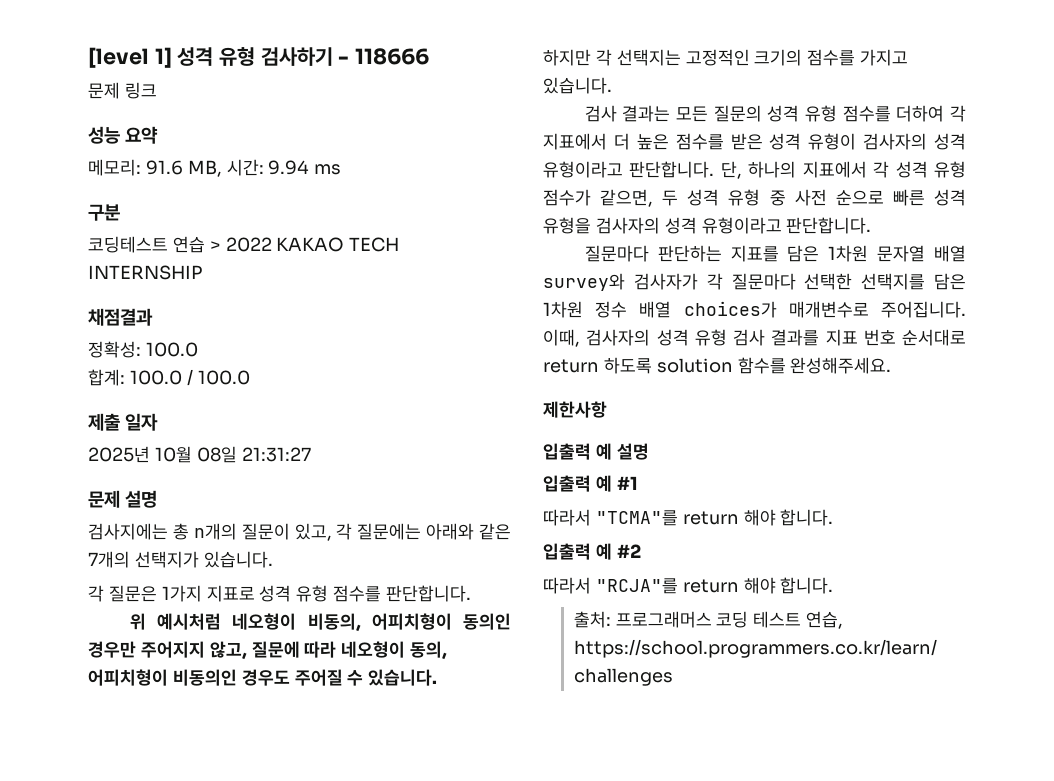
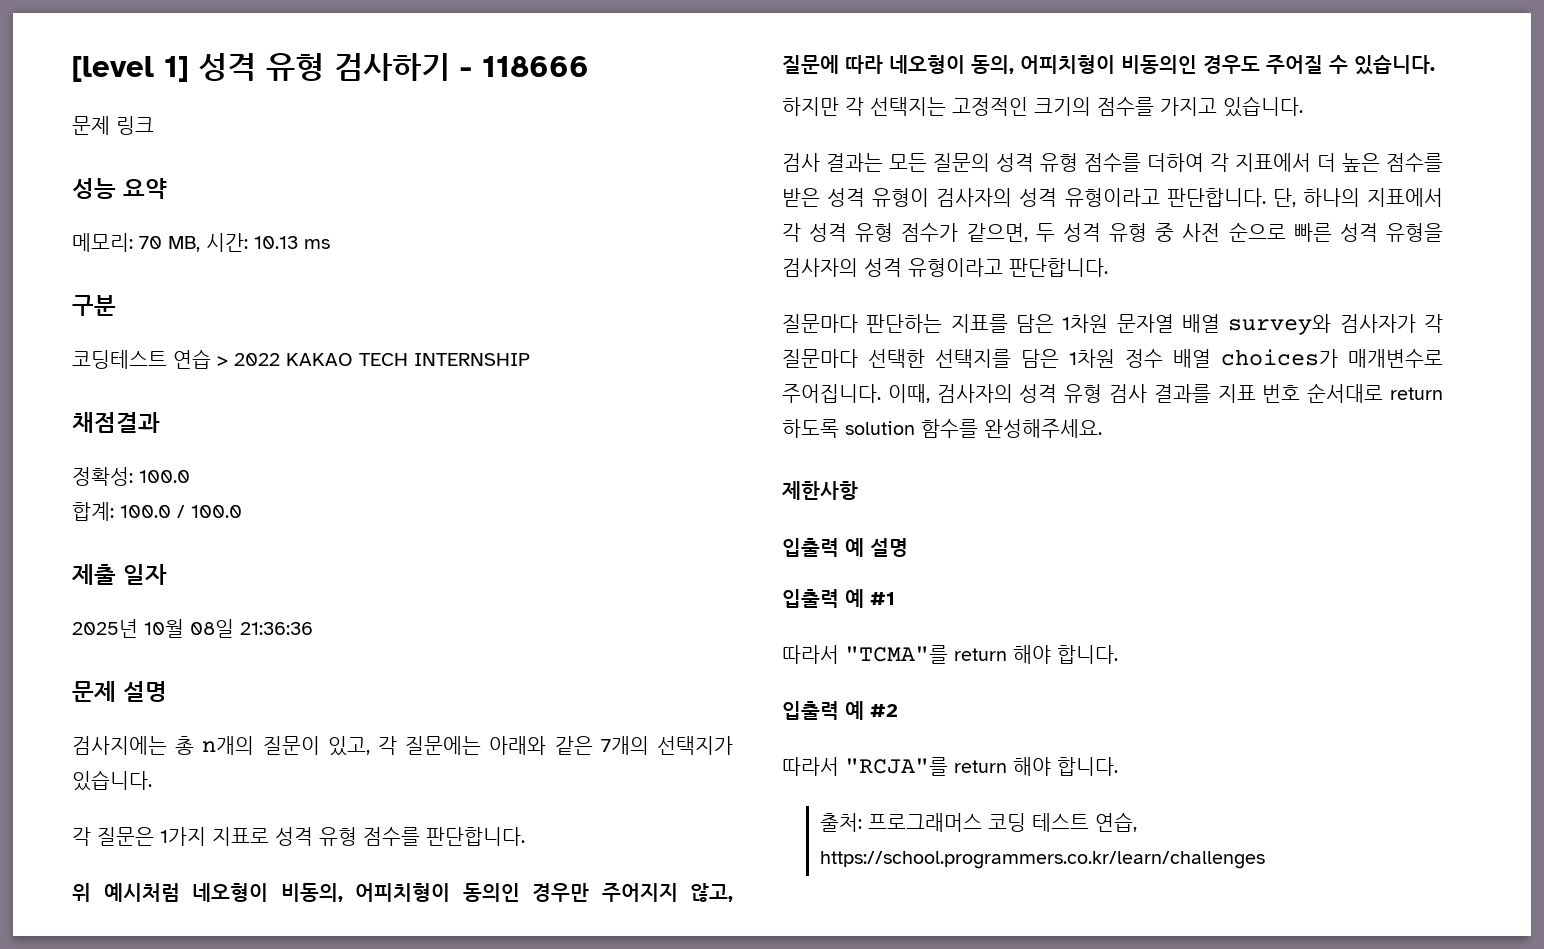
[145,160,183,175] 91.6 -> [139,236,162,249] 70
[268,160,310,175] 9.94 -> [254,236,298,249] 10.13
[241,447,311,462] 21:31:27 -> [240,622,313,635] 21:36:36

